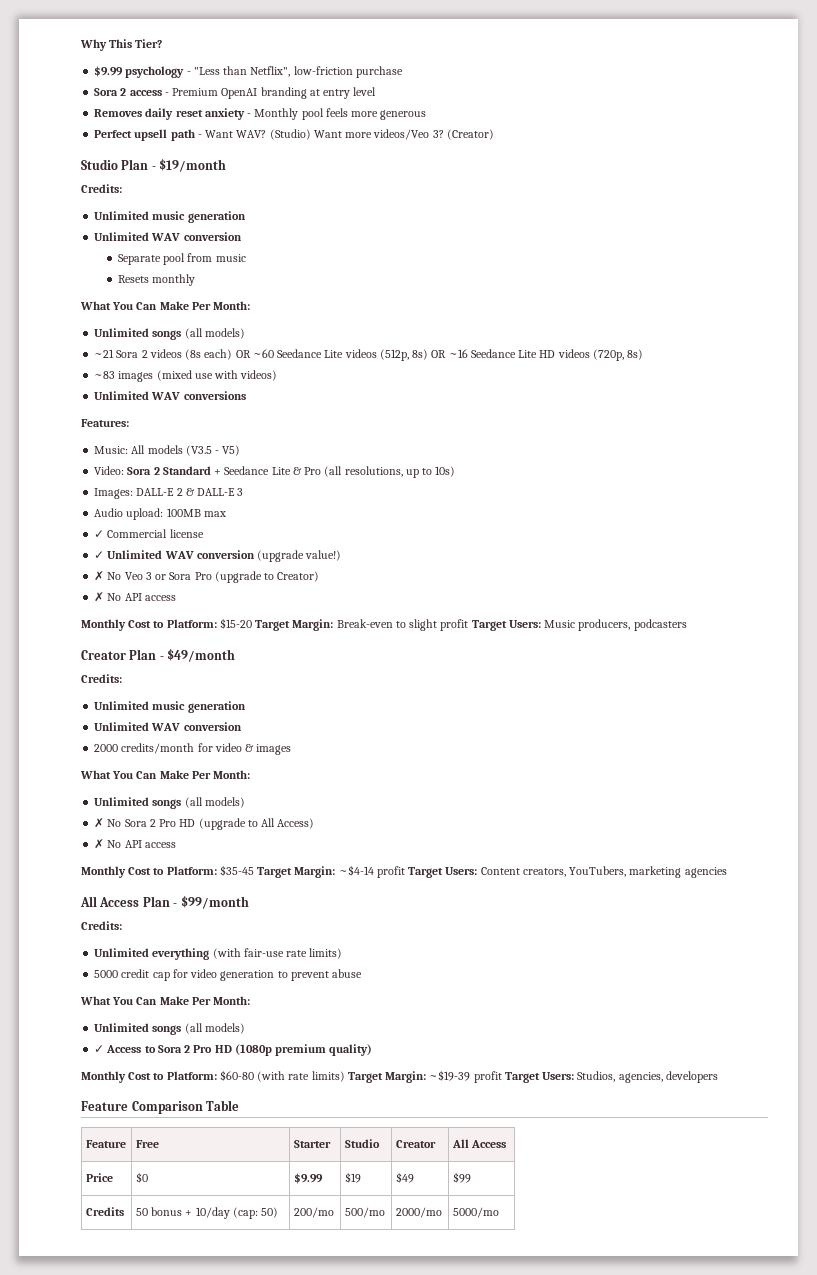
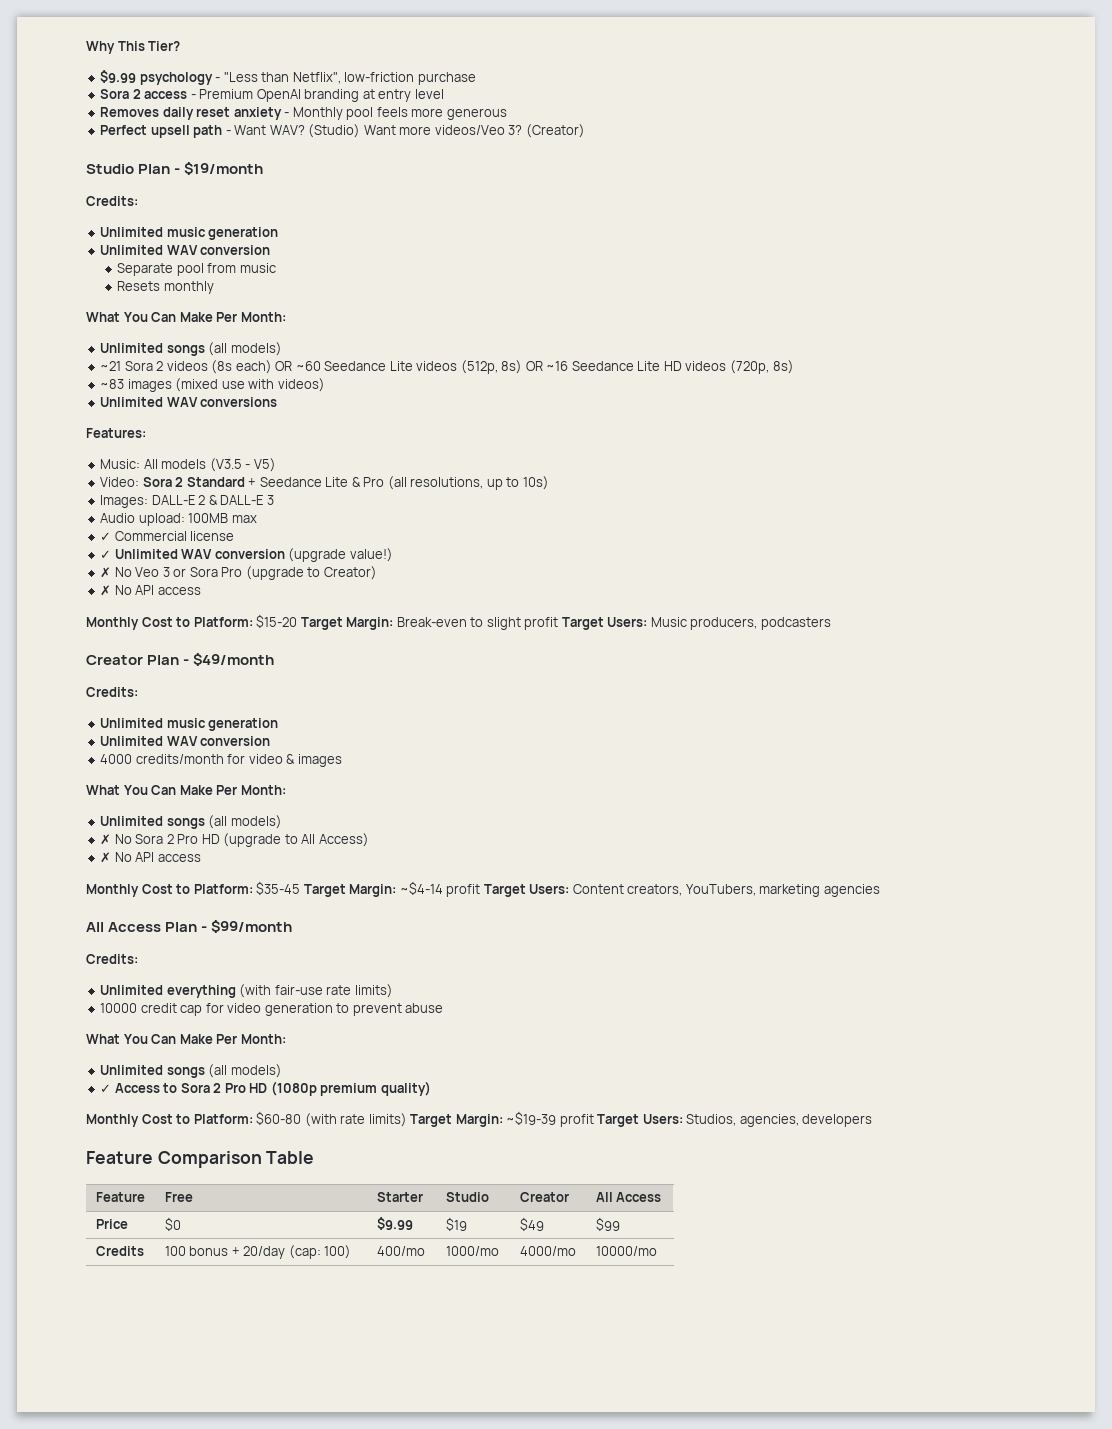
[94,744,119,752] 2000 -> [100,754,133,764] 4000
[94,970,119,978] 5000 -> [100,1003,138,1013] 10000
[135,1208,148,1216] 50 -> [164,1246,186,1256] 100
[195,1207,279,1219] [293,1207,334,1218] [344,1207,385,1218] [395,1207,442,1218] [452,1207,499,1218] 10/day (cap: 50) | 200/mo | 500/mo | 2000/mo | 5000/mo -> [243,1245,352,1259] [376,1246,425,1256] [445,1246,499,1256] [519,1246,576,1256] [595,1246,657,1256] 20/day (cap: 100) | 400/mo | 1000/mo | 4000/mo | 10000/mo

